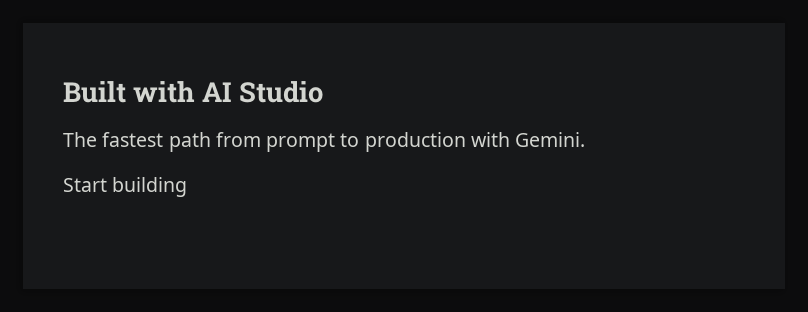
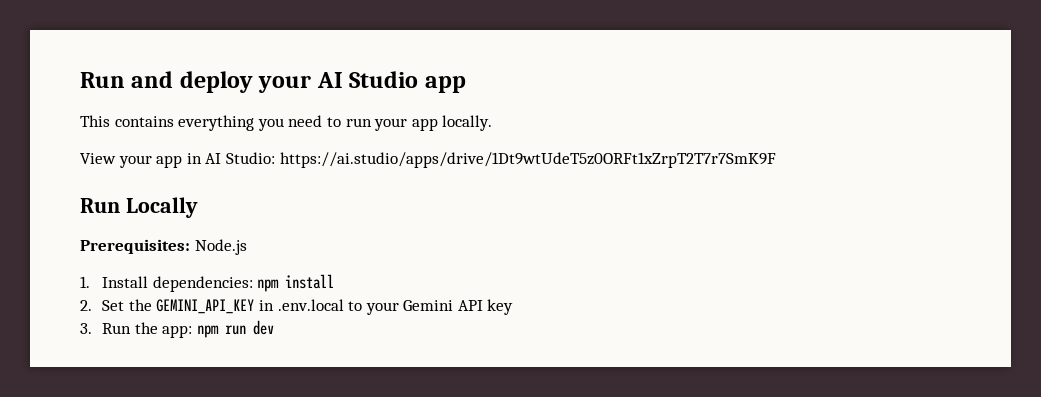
[63,81,324,103] [63,132,586,152] [63,177,188,197] Built with AI Studio // The fastest path from prompt to production with Gemini. // Start building -> [80,71,466,93] [80,115,493,131] [80,152,776,168] [80,197,198,218] [80,239,247,255] [80,274,335,292] [80,299,514,315] [80,320,274,338] Run and deploy your AI Studio app // This contains everything you need to run your app locally. // View your app in AI Studio: https://ai.studio/apps/drive/1Dt9wtUdeT5z0ORFt1xZrpT2T7r7SmK9F // Run Locally // Prerequisites: Node.js // 1. Install dependencies: npm install // 2. Set the GEMINI_API_KEY in .env.local to your Gemini API key // 3. Run the app: npm run dev

